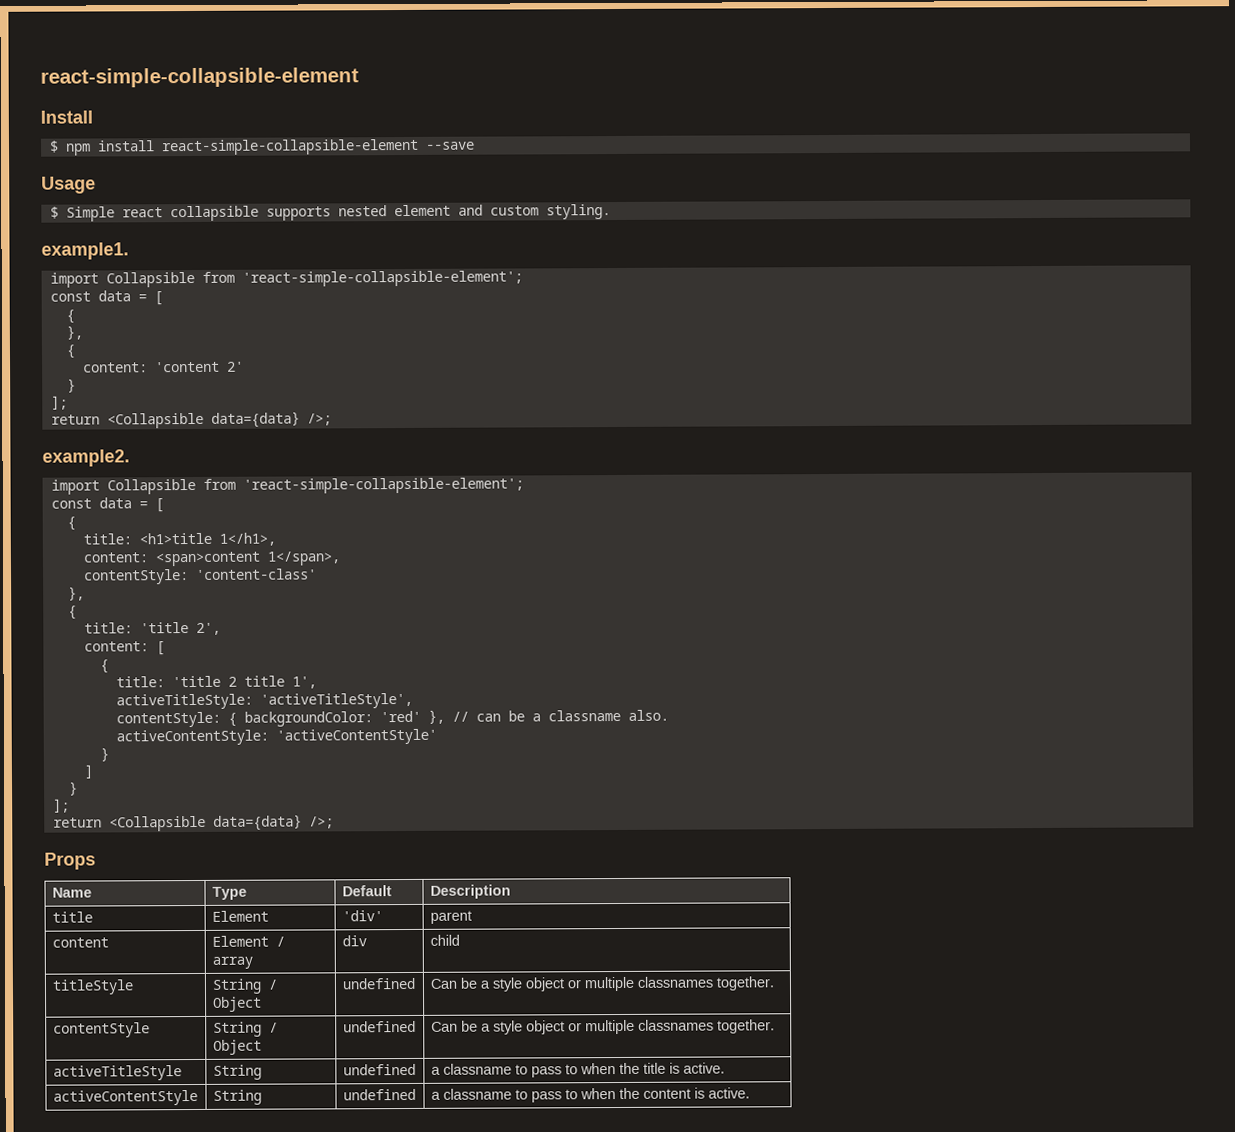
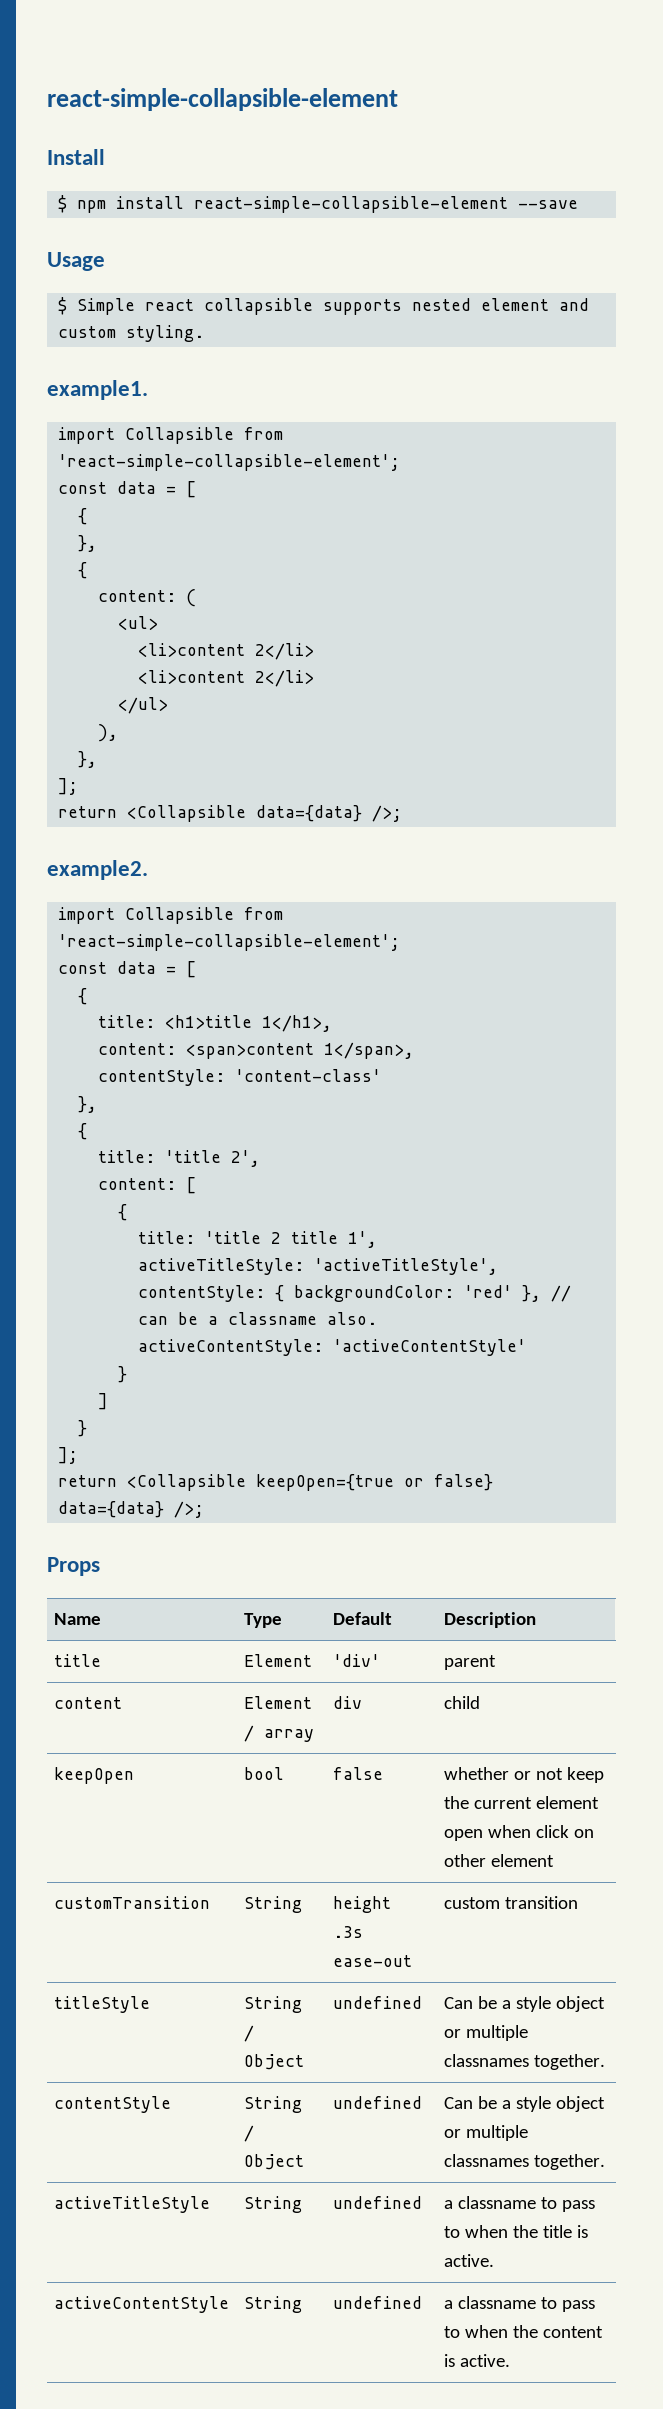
[154,361,244,373] [66,378,76,393] 'content 2' // } -> [186,589,197,607] [118,616,159,630] [138,643,315,660] [138,670,315,687] [118,697,169,714] [98,724,119,742] [78,751,98,768] ( // <ul> // <li>content 2</li> // <li>content 2</li> // </ul> // ), // },
(206, 823) none -> [256,1474,494,1491] keepOpen={true or false}
(460, 940) none -> [54,1767,135,1784] [244,1767,285,1780] [333,1767,384,1780] [444,1767,605,1783] [444,1796,600,1809] [444,1825,595,1841] [444,1854,555,1867] [54,1896,211,1909] [244,1896,303,1913] [333,1896,392,1913] [333,1926,364,1938] [333,1955,413,1967] [444,1896,579,1909] // keepOpen | bool | false | whether or not keep the current element open when click on other element // customTransition | String | height .3s ease-out | custom transition

